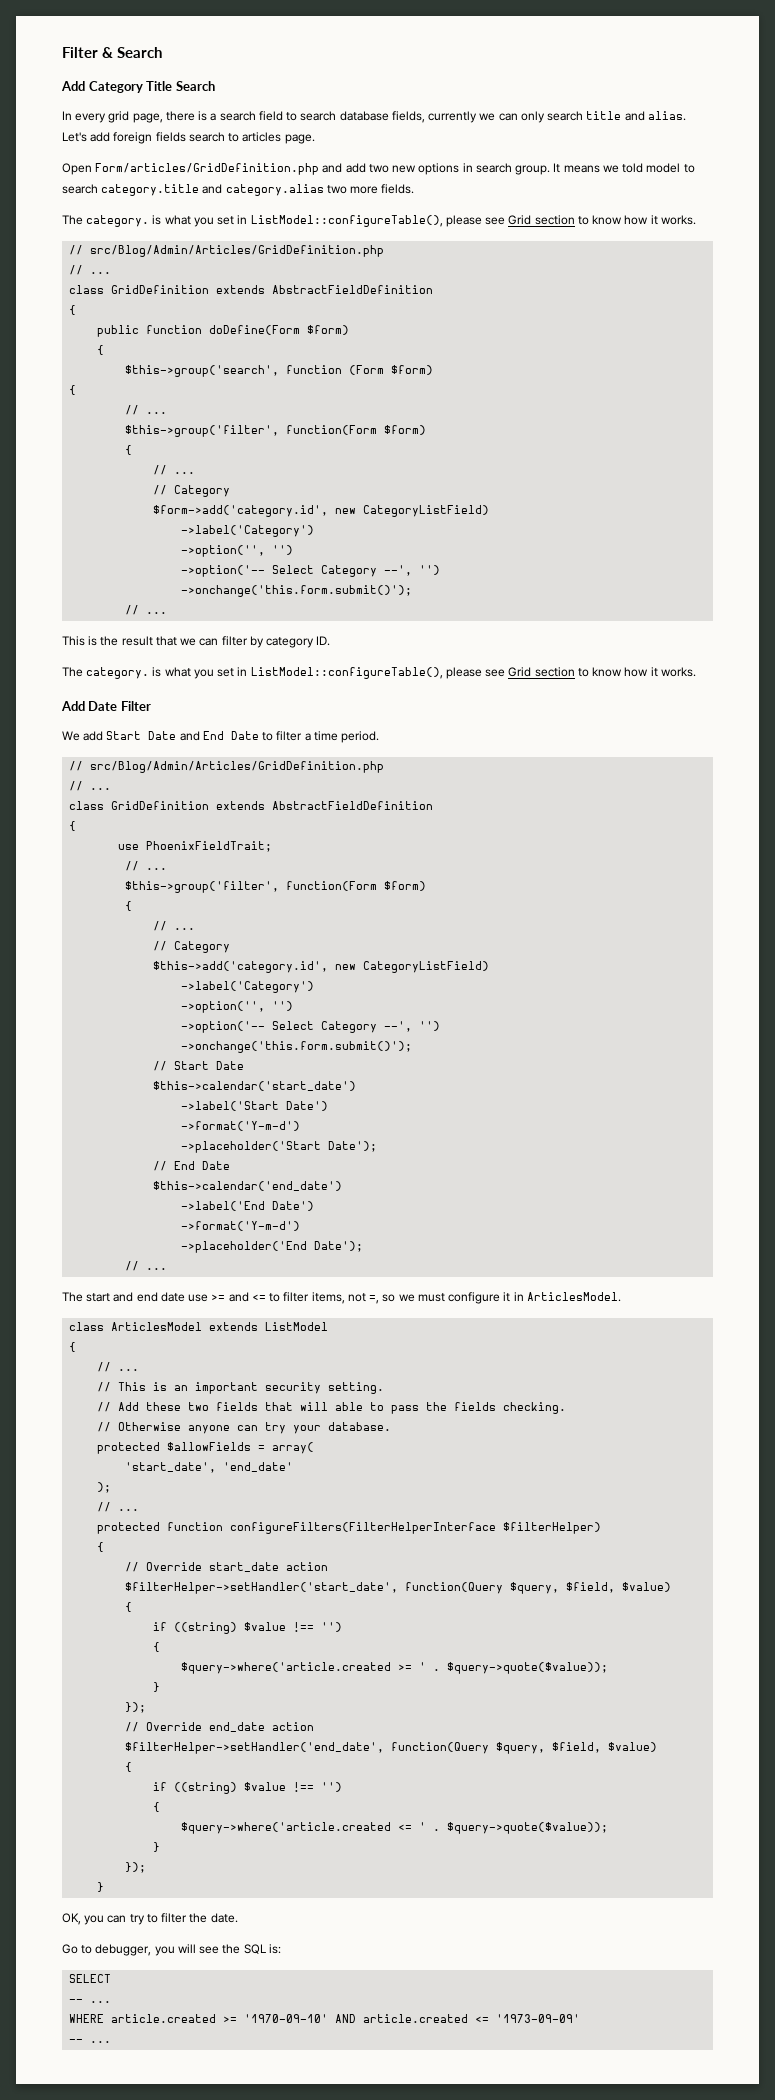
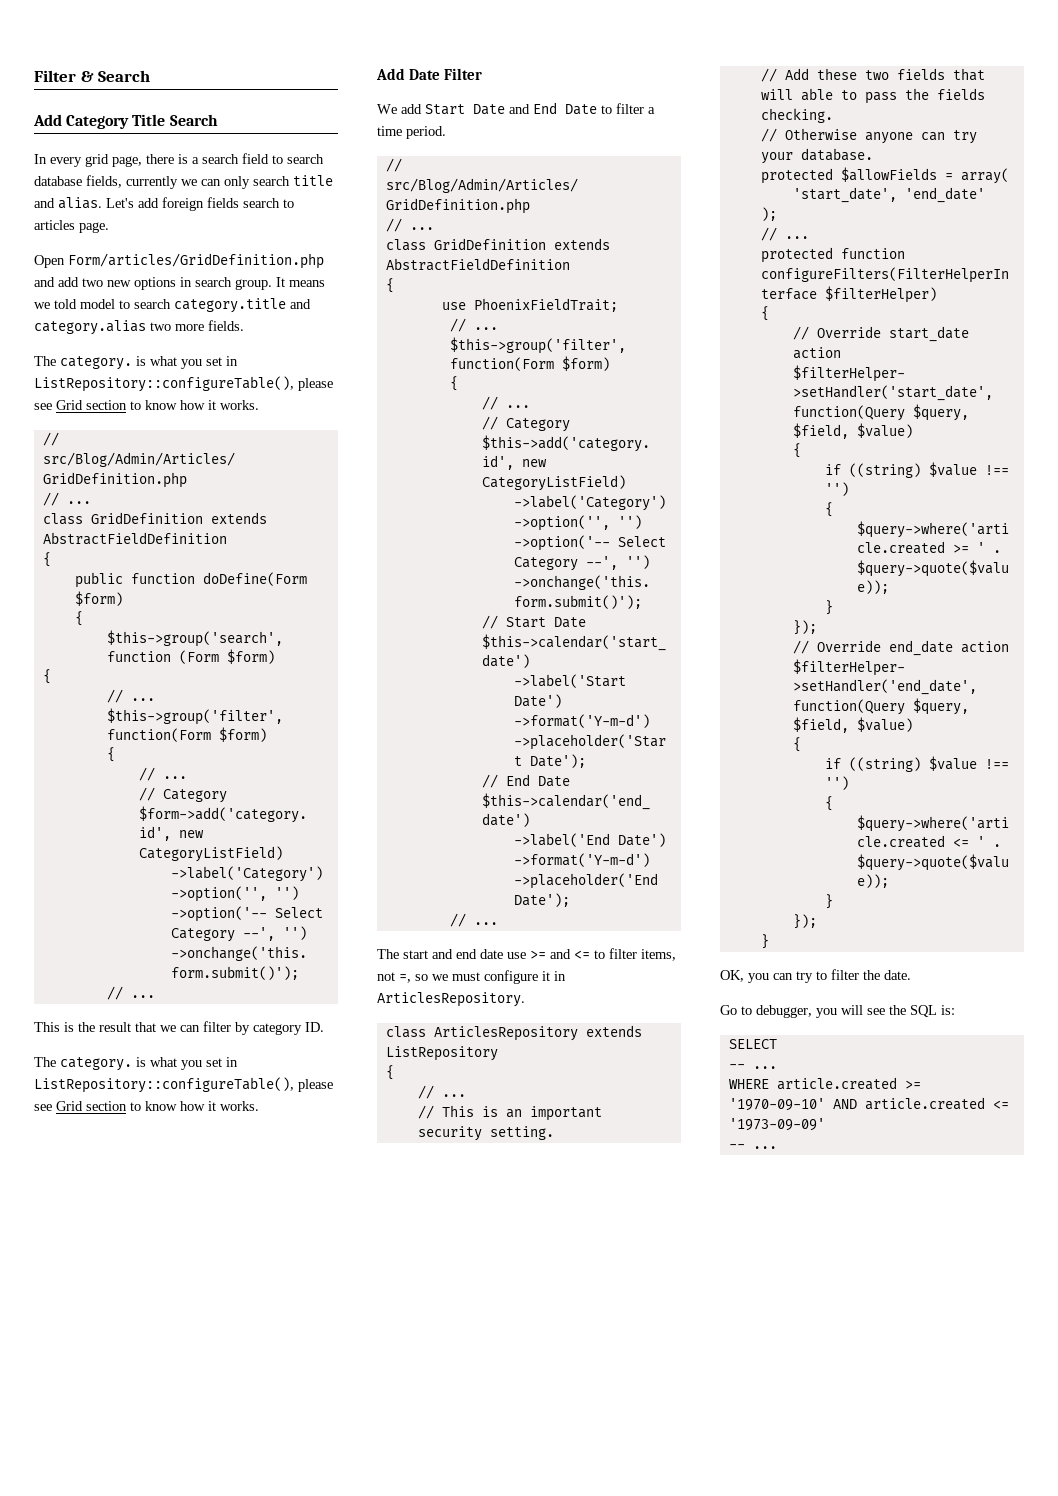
[250,215,443,227] ListModel::configureTable(), -> [34,376,294,392] ListRepository::configureTable(),
[250,667,443,679] ListModel::configureTable(), -> [34,1077,294,1093] ListRepository::configureTable(),
[526,1292,621,1302] [69,1322,329,1331] ArticlesModel. // class ArticlesModel extends ListModel -> [377,992,525,1007] [385,1025,642,1041] [385,1046,498,1061] ArticlesRepository. // class ArticlesRepository extends ListRepository

